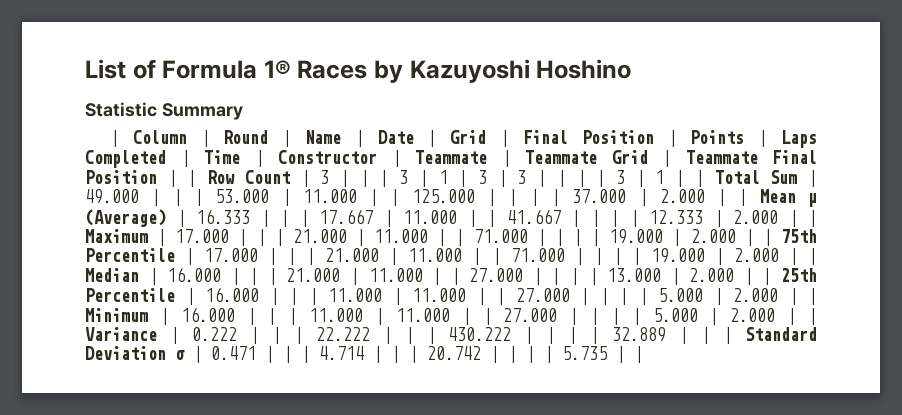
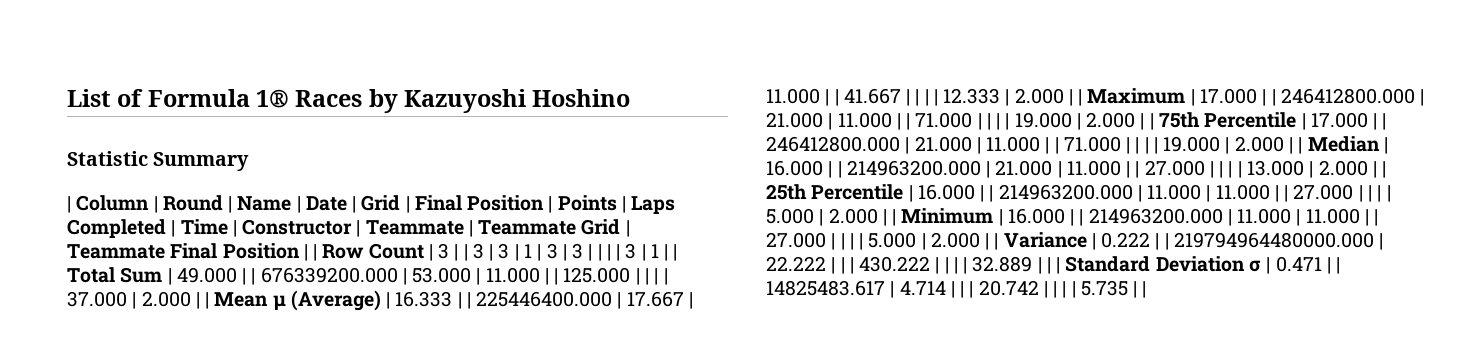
(369, 178) none -> [472,243,484,259] 3
(182, 197) none -> [260,267,398,283] 676339200.000
(289, 218) none -> [476,291,613,307] 225446400.000
(266, 237) none -> [1280,88,1415,104] 246412800.000
(297, 256) none -> [766,136,900,152] 246412800.000
(259, 276) none -> [846,160,981,176] 214963200.000
(298, 296) none -> [998,184,1133,200] 214963200.000
(277, 316) none -> [1088,208,1223,224] 214963200.000
(281, 335) none -> [1173,232,1374,248] 219794964480000.000
(292, 354) none -> [766,280,885,296] 14825483.617

